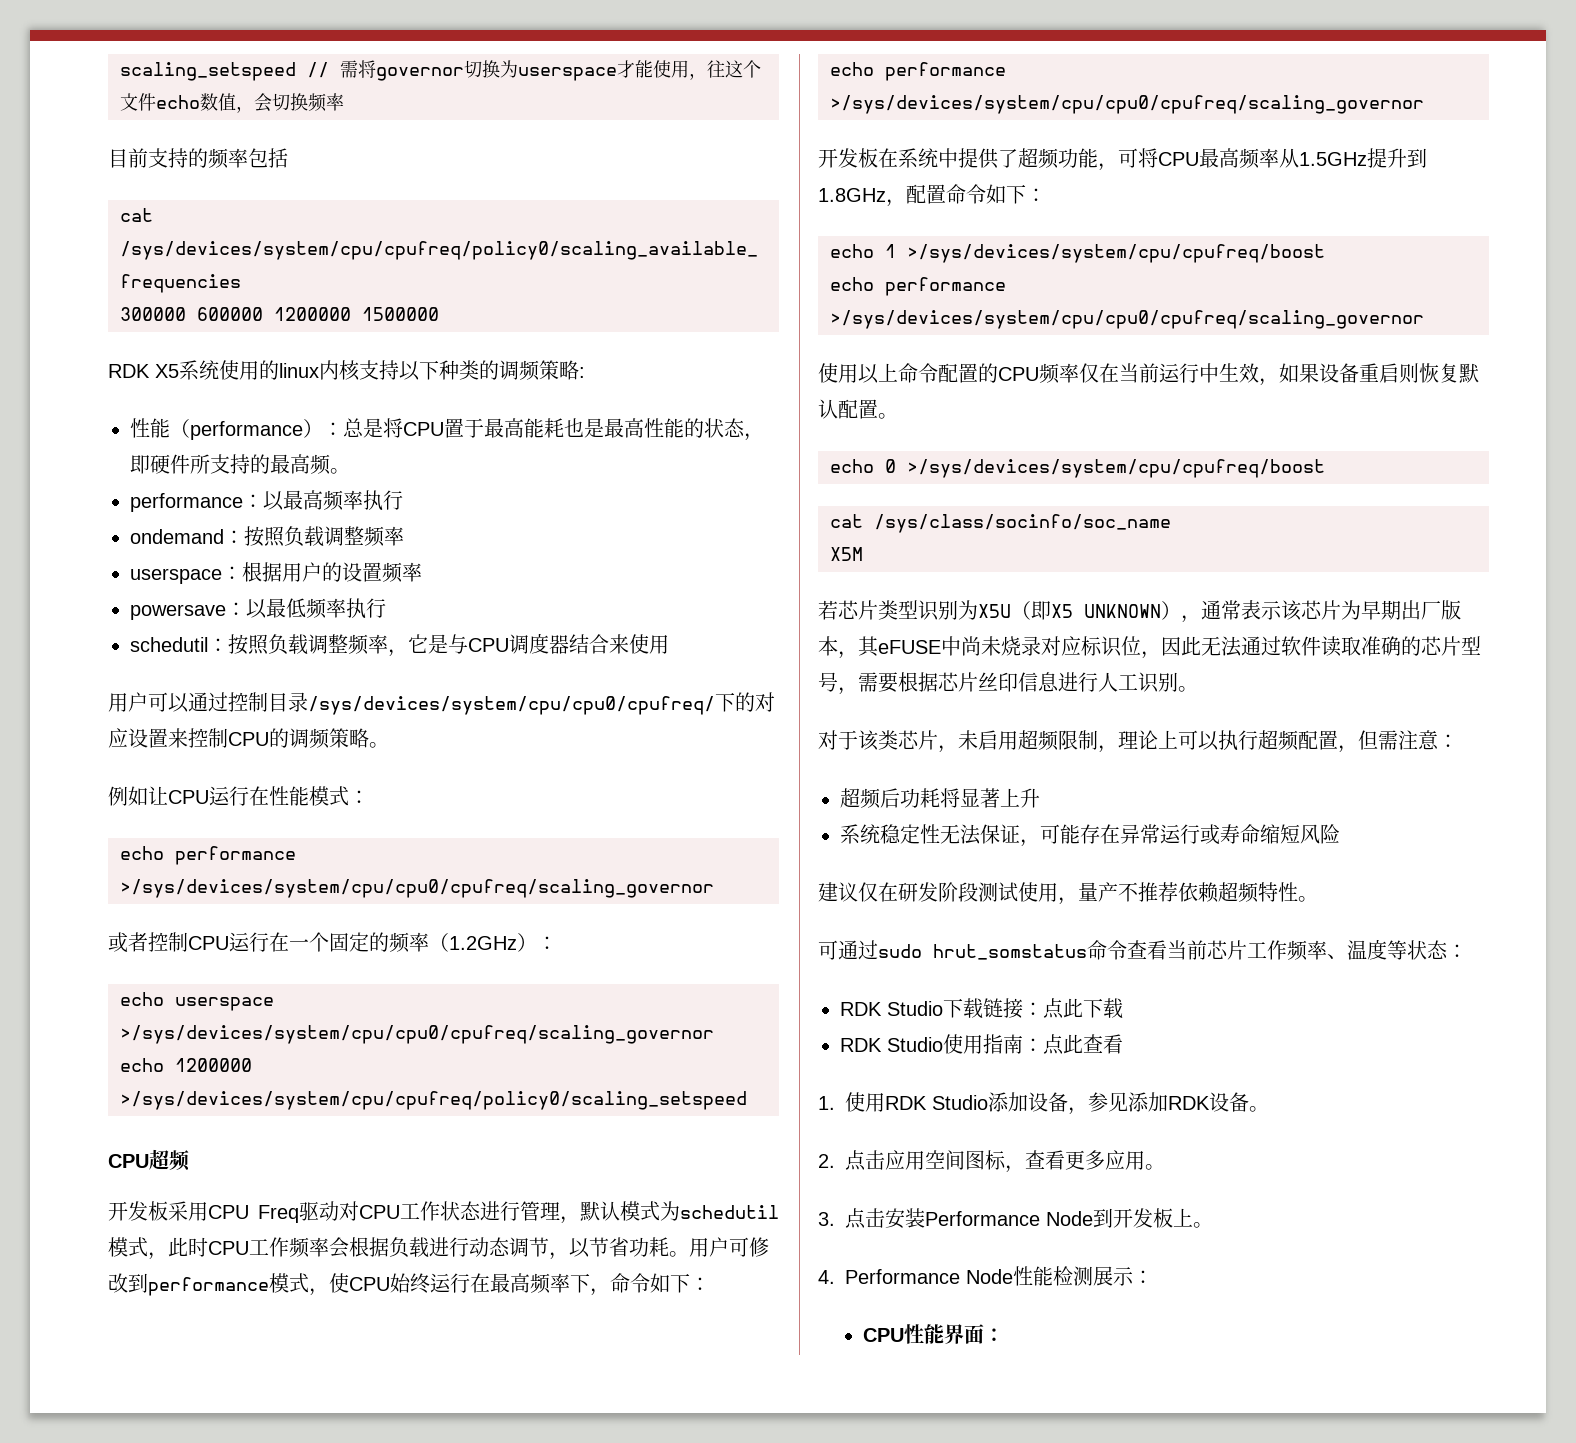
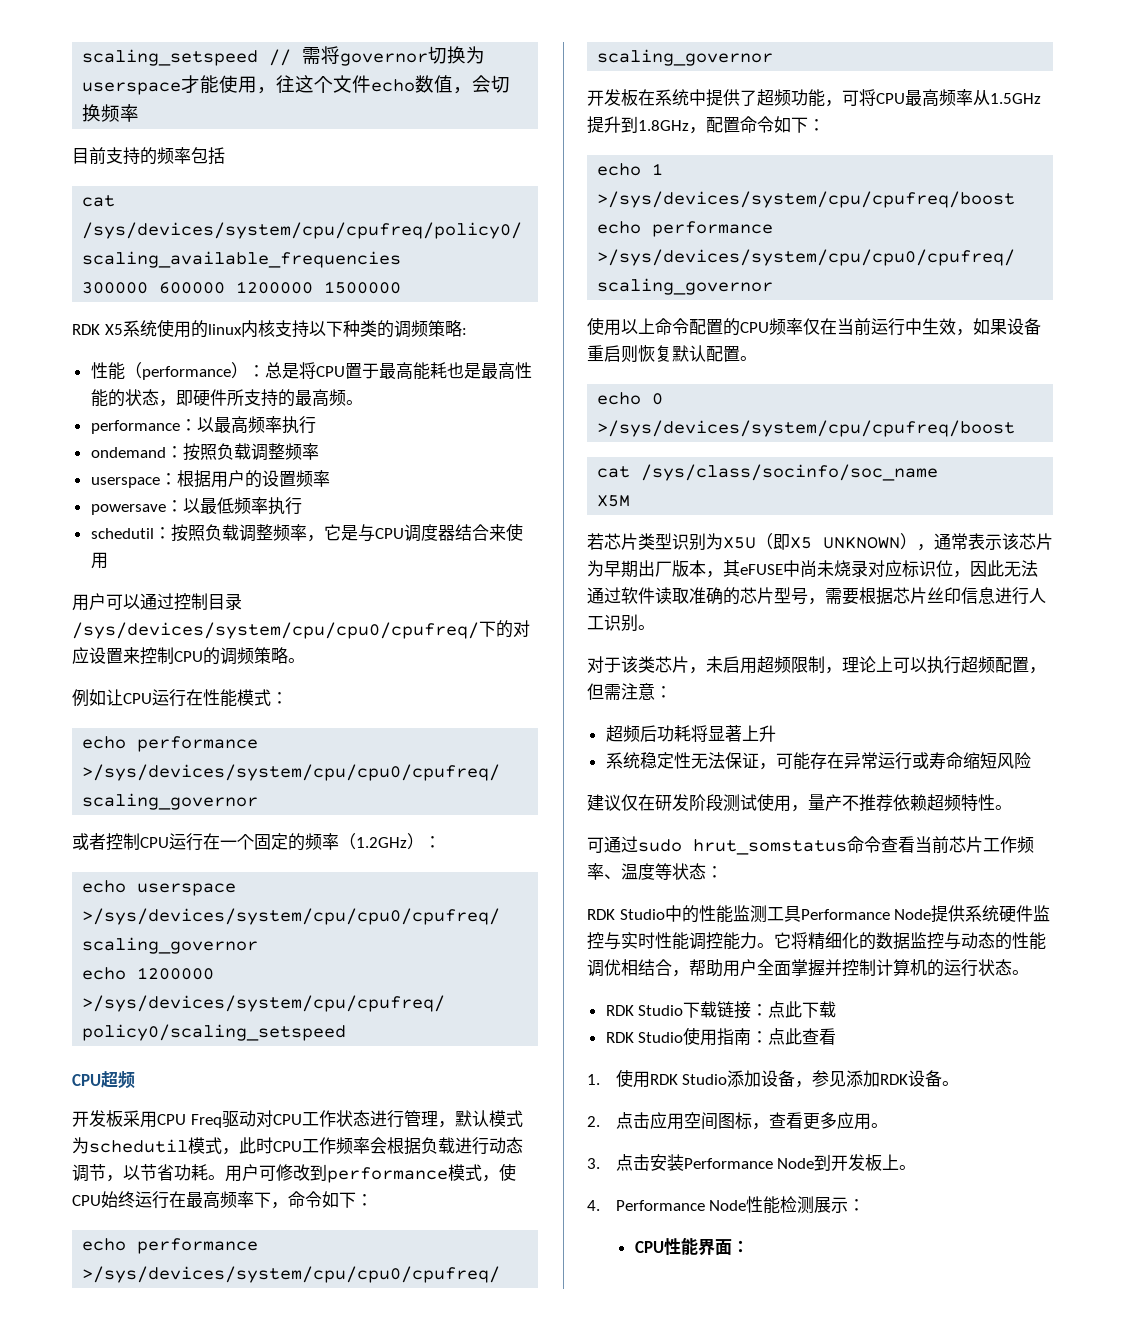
(1467, 951) none -> [587,905,1051,923] [587,932,1046,950] [587,959,1029,977] // RDK Studio中的性能监测工具Performance Node提供系统硬件监控与实时性能调控能力。它将精细化的数据监控与动态的性能调优相结合，帮助用户全面掌握并控制计算机的运行状态。

